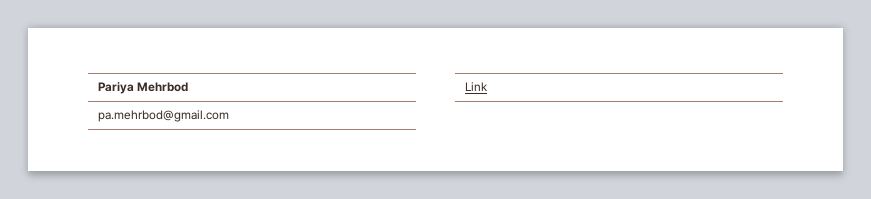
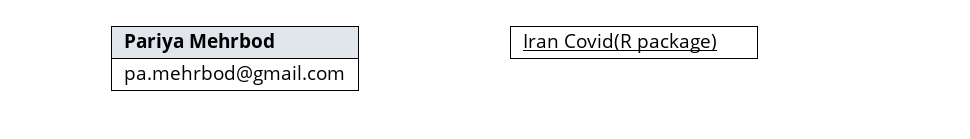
[464,82,488,91] Link -> [522,33,718,53] Iran Covid(R package)

